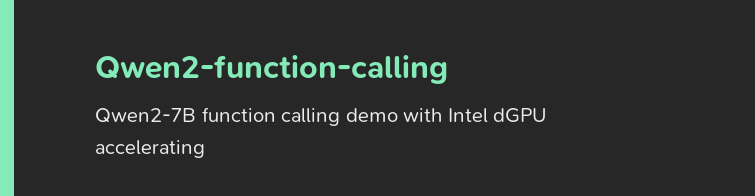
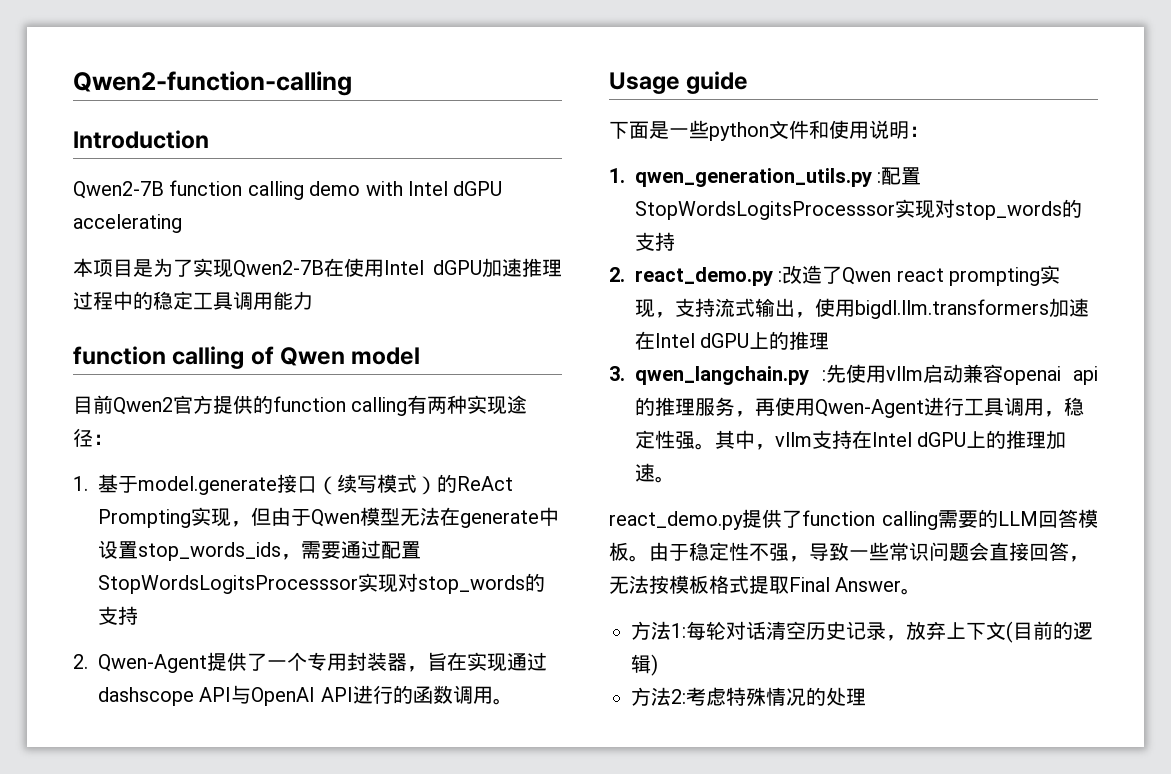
(448, 69) none -> [73,130,209,149] // Introduction
(205, 149) none -> [73,258,562,278] [73,291,313,310] [73,346,421,369] [73,395,528,416] [73,428,113,447] [73,474,513,495] [98,507,559,528] [98,540,421,561] [98,573,545,594] [98,606,138,625] [73,652,547,673] [98,685,513,706] [609,71,749,94] [609,120,929,141] [609,167,922,187] [635,199,1082,220] [635,232,675,251] [609,265,1061,286] [635,298,1089,319] [635,331,830,350] [609,364,1098,385] [635,397,1084,418] [635,430,1067,450] [635,463,675,483] [609,509,1098,530] [609,542,1089,562] [609,575,922,595] [631,621,1093,643] [631,654,658,676] [631,687,866,707] // 本项目是为了实现Qwen2-7B在使用Intel dGPU加速推理过程中的稳定工具调用能力 // function calling of Qwen model // 目前Qwen2官方提供的function calling有两种实现途径： // 1.基于model.generate接口（续写模式）的ReAct Prompting实现，但由于Qwen模型无法在generate中设置stop_words_ids，需要通过配置StopWordsLogitsProcesssor实现对stop_words的支持 // 2. Qwen-Agent提供了一个专用封装器，旨在实现通过dashscope API与OpenAI API进行的函数调用。 // Usage guide // 下面是一些python文件和使用说明： // 1. qwen_generation_utils.py :配置StopWordsLogitsProcesssor实现对stop_words的支持 // 2. react_demo.py :改造了Qwen react prompting实现，支持流式输出，使用bigdl.llm.transformers加速在Intel dGPU上的推理 // 3. qwen_langchain.py :先使用vllm启动兼容openai api的推理服务，再使用Qwen-Agent进行工具调用，稳定性强。其中，vllm支持在Intel dGPU上的推理加速。 // react_demo.py提供了function calling需要的LLM回答模板。由于稳定性不强，导致一些常识问题会直接回答，无法按模板格式提取Final Answer。 // 方法1:每轮对话清空历史记录，放弃上下文(目前的逻辑) // 方法2:考虑特殊情况的处理

